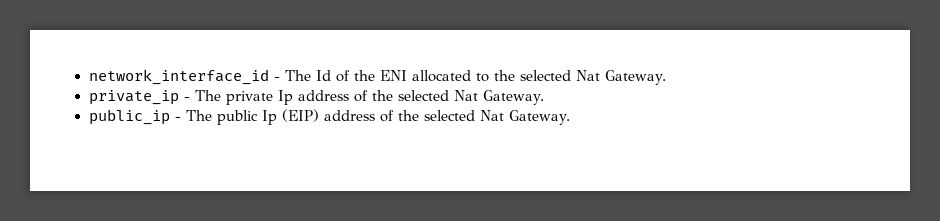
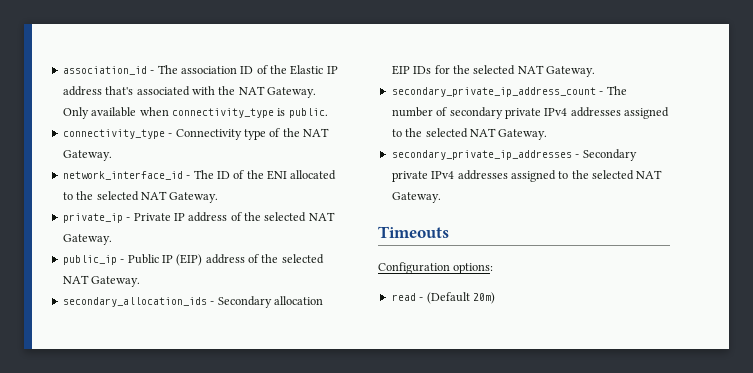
(88, 77) none -> [62,65,338,75] [62,86,316,98] [62,107,328,119] [62,128,329,140] [62,150,112,161] association_id - The association ID of the Elastic IP address that's associated with the NAT Gateway. Only available when connectivity_type is public. // connectivity_type - Connectivity type of the NAT Gateway. //
[315,70,331,81] Id -> [216,171,230,179] ID
[575,70,600,81] Nat -> [140,191,167,200] NAT
[194,90,478,105] The private Ip address of the selected Nat -> [133,212,335,222] Private IP address of the selected NAT
[185,110,277,125] The public Ip -> [127,254,173,264] Public IP
[479,110,571,125] Nat Gateway. -> [62,275,141,287] [62,296,323,308] [391,65,595,77] [391,86,627,97] [391,107,669,119] [391,128,548,140] [391,149,637,161] [391,170,663,182] [391,192,441,203] [378,226,449,238] [378,262,494,274] [391,292,495,304] NAT Gateway. // secondary_allocation_ids - Secondary allocation EIP IDs for the selected NAT Gateway. // secondary_private_ip_address_count - The number of secondary private IPv4 addresses assigned to the selected NAT Gateway. // secondary_private_ip_addresses - Secondary private IPv4 addresses assigned to the selected NAT Gateway. // Timeouts // Configuration options: // read - (Default 20m)

